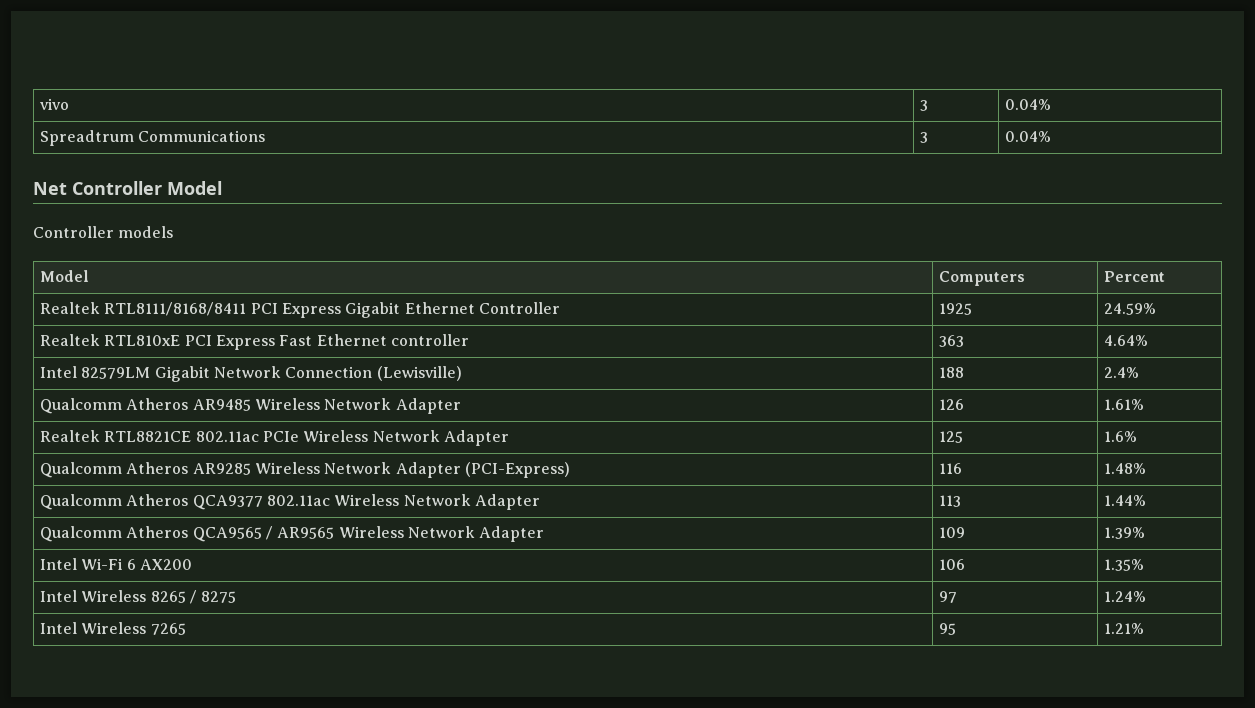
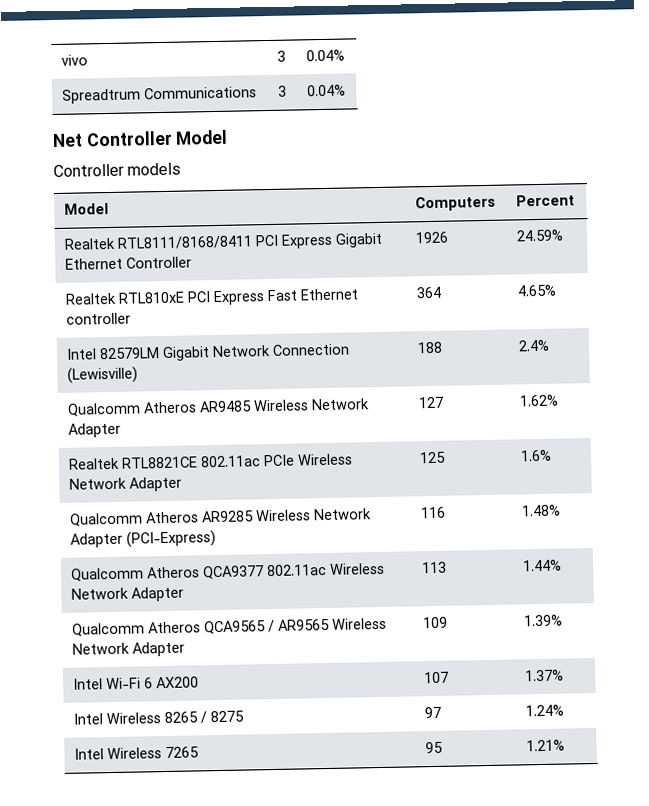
[939,303,973,315] 1925 -> [415,231,450,244] 1926
[939,335,965,347] [1104,335,1149,346] 363 | 4.64% -> [416,286,443,299] [517,284,558,297] 364 | 4.65%
[939,399,965,410] [1104,399,1145,410] 126 | 1.61% -> [418,396,445,409] [519,394,560,407] 127 | 1.62%
[939,559,966,570] [1104,559,1145,571] 106 | 1.35% -> [424,671,450,684] [525,669,565,682] 107 | 1.37%

